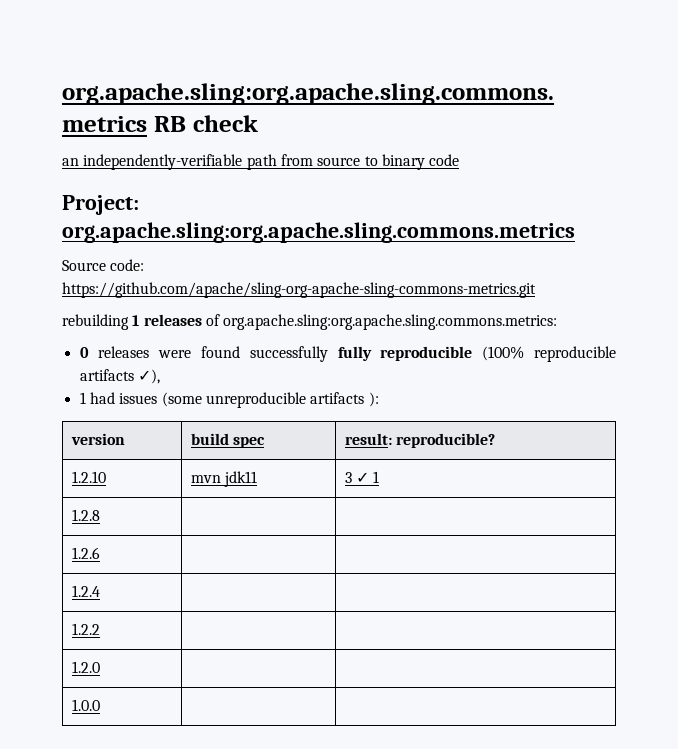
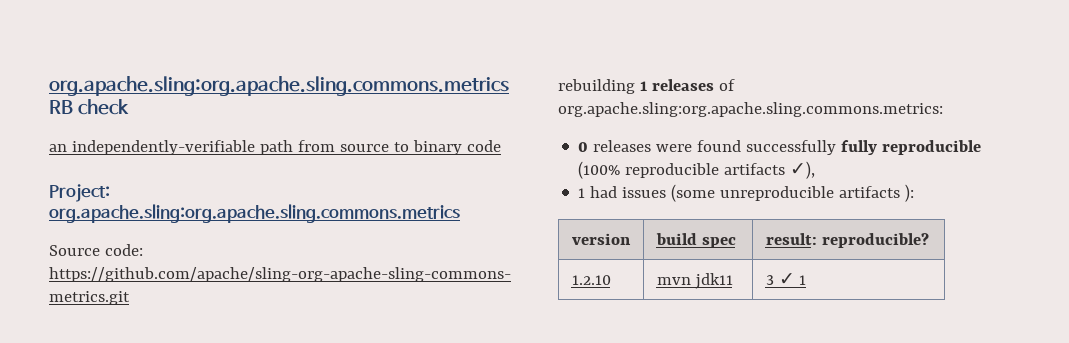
[71,509,100,521] [71,547,100,559] [71,585,100,597] [71,623,100,635] [71,661,100,673] [71,699,100,711] // 1.2.8 | | // 1.2.6 | | // 1.2.4 | | // 1.2.2 | | // 1.2.0 | | // 1.0.0 | | -> (807, 280) none

